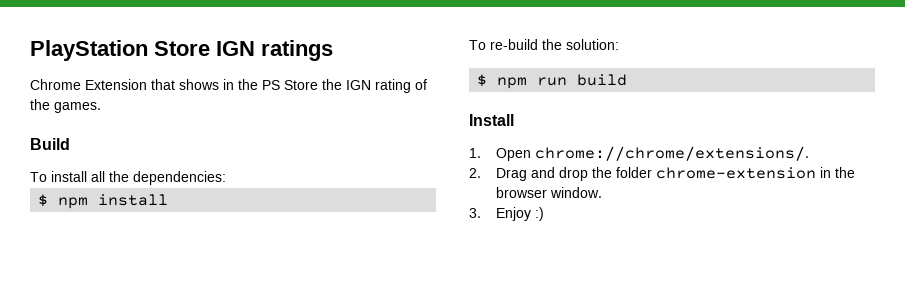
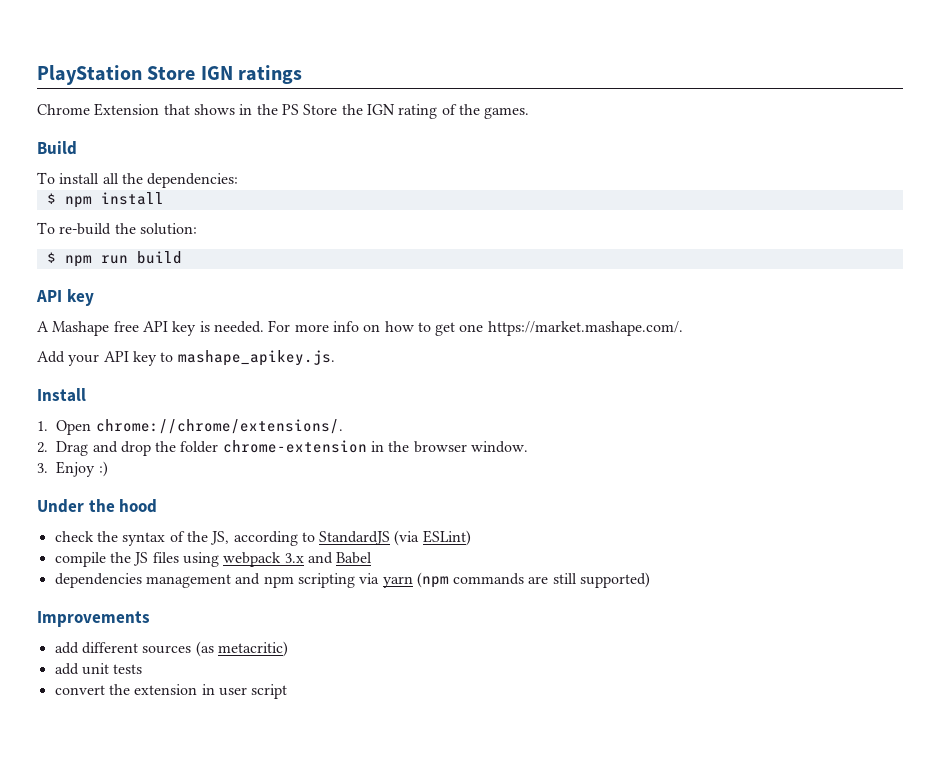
(628, 80) none -> [36,289,94,306] [37,320,683,336] [37,350,335,366] // API key // A Mashape free API key is needed. For more info on how to get one https://market.mashape.com/. // Add your API key to mashape_apikey.js.
(544, 214) none -> [37,499,158,513] [54,530,471,546] [54,552,373,567] [54,572,651,588] [37,611,150,627] [54,641,288,657] [54,663,143,675] [54,684,288,699] // Under the hood // check the syntax of the JS, according to StandardJS (via ESLint) // compile the JS files using webpack 3.x and Babel // dependencies management and npm scripting via yarn (npm commands are still supported) // Improvements // add different sources (as metacritic) // add unit tests // convert the extension in user script

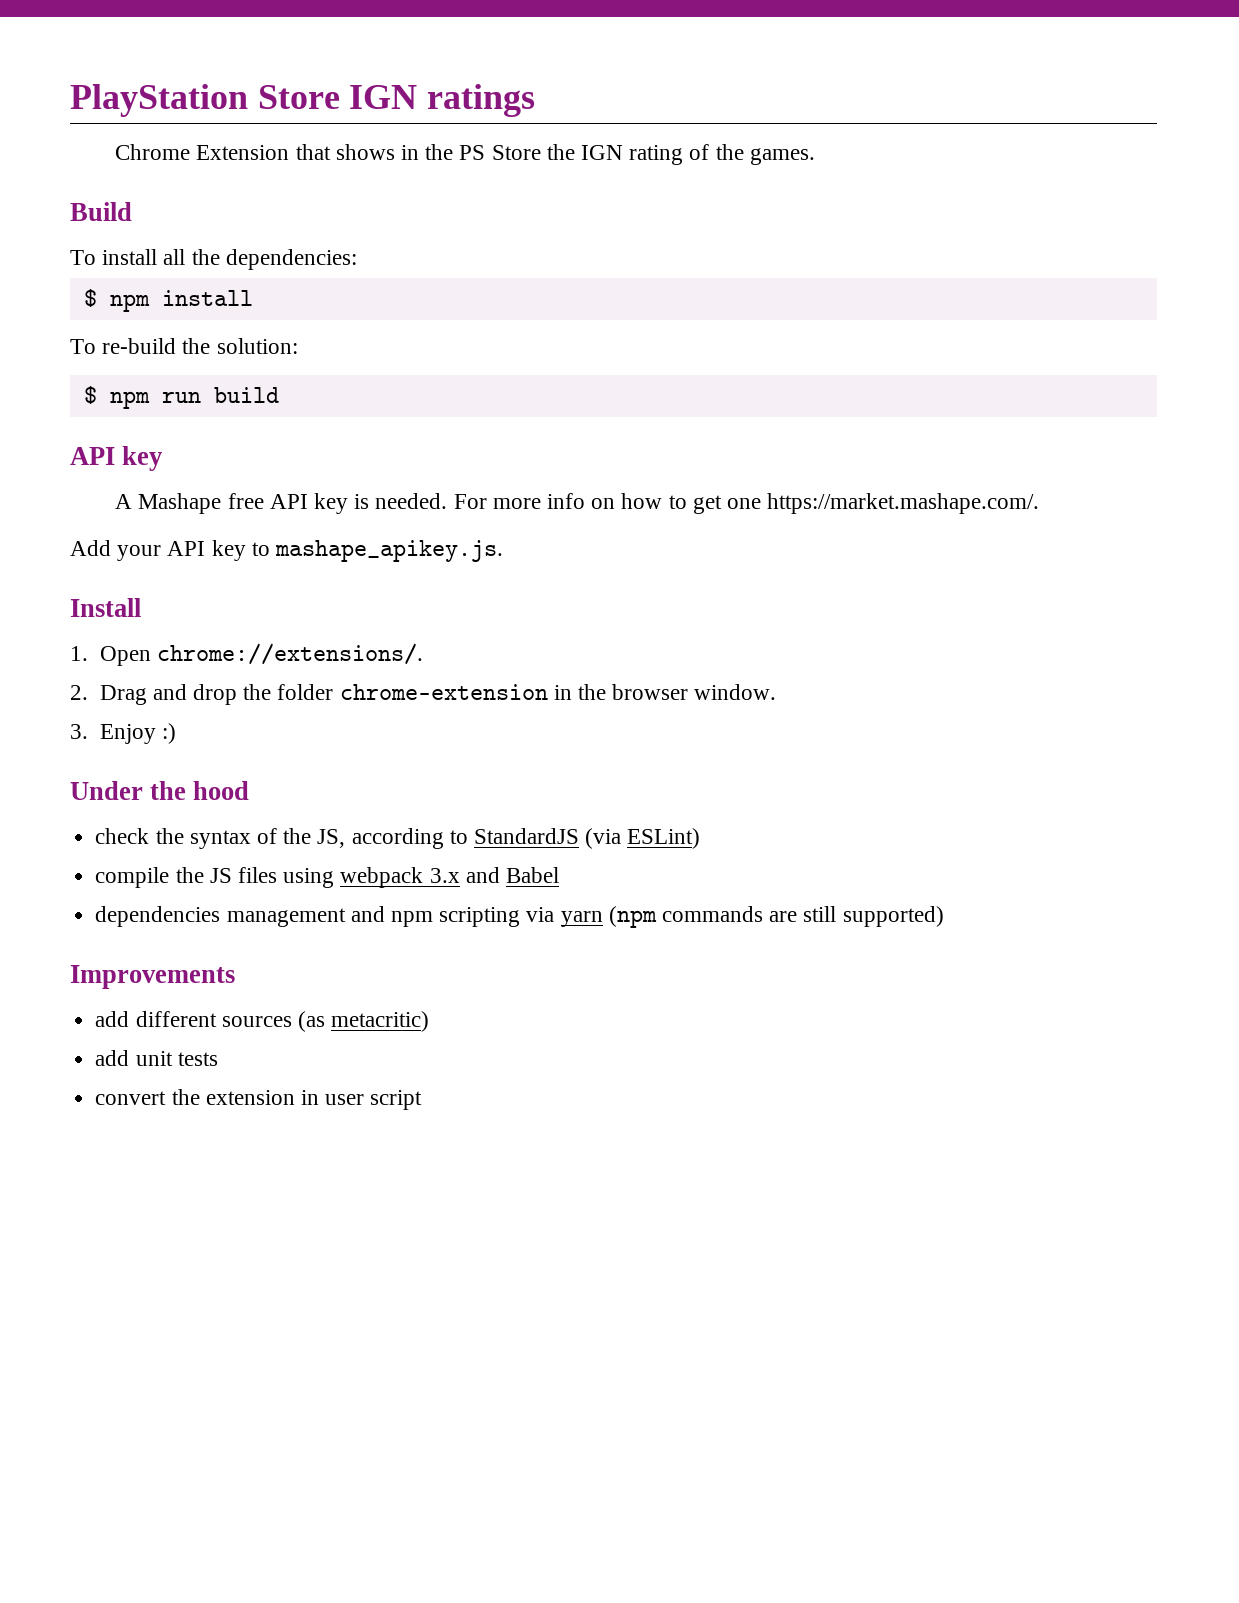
[95,419,343,434] chrome://chrome/extensions/. -> [156,643,423,665] chrome://extensions/.

